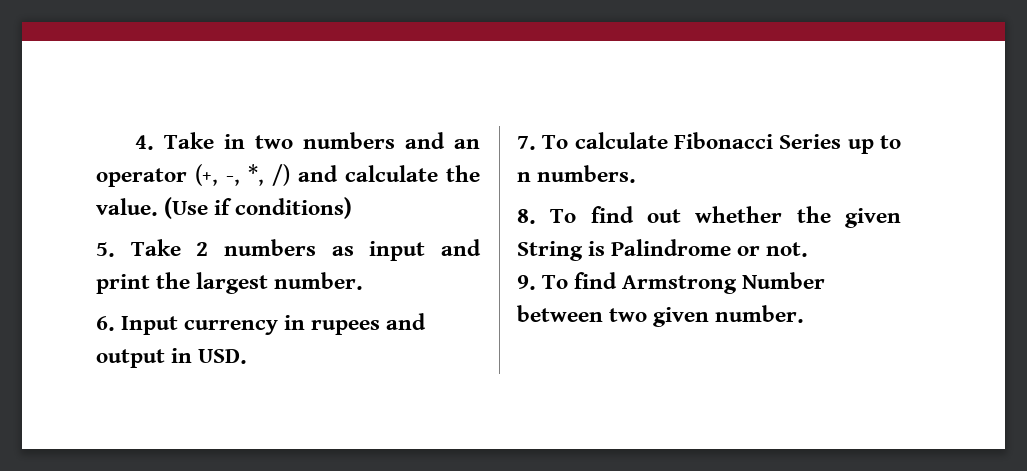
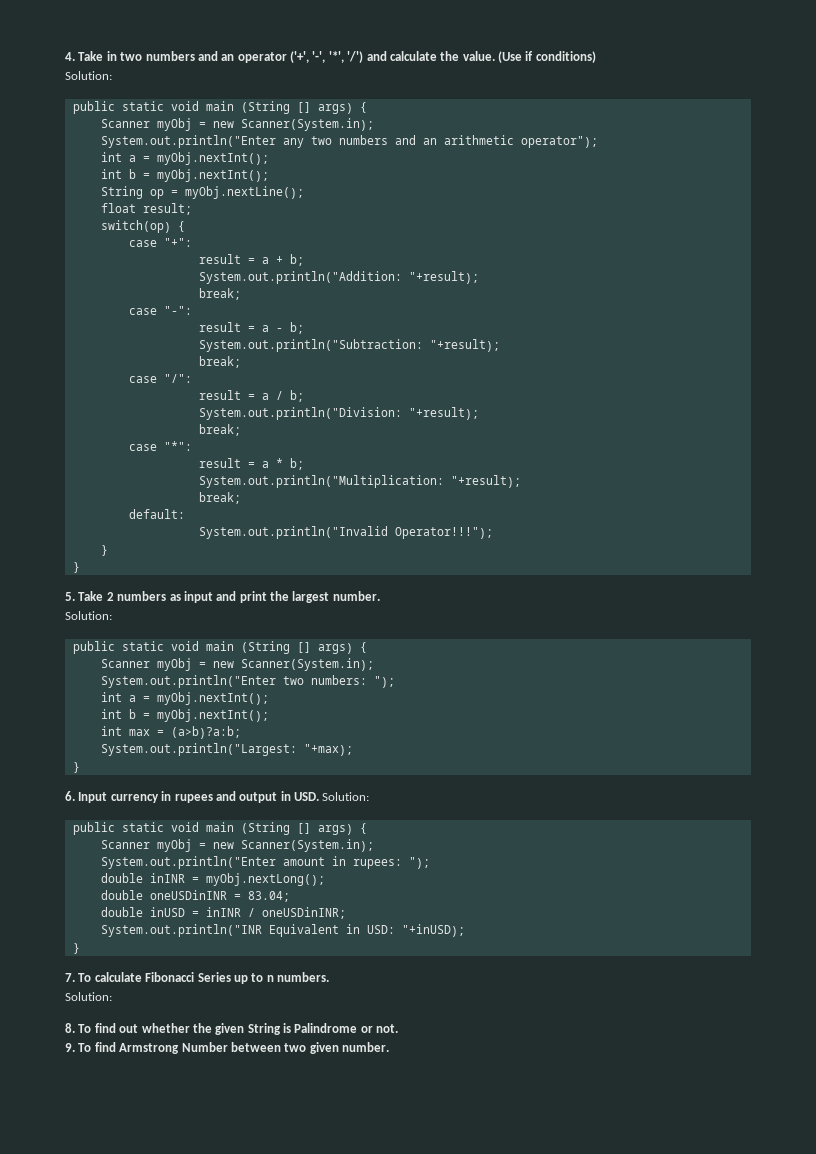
[195,164,290,186] (+, -, *, /) -> [290,51,364,63] ('+', '-', '*', '/')
(353, 208) none -> [65,71,112,80] [72,101,367,114] [100,118,374,131] [100,135,598,148] [100,152,269,165] [100,169,269,182] [100,186,304,199] [100,203,192,215] [100,220,185,233] [128,238,192,247] [198,254,304,266] [198,271,479,284] [198,288,241,300] [128,306,192,315] [198,322,304,334] [198,339,500,352] [198,356,241,368] [128,374,192,383] [198,390,304,402] [198,407,479,420] [198,424,241,436] [128,441,192,451] [198,458,304,470] [198,475,521,488] [198,492,241,504] [128,509,185,519] [198,526,493,539] [100,545,108,556] [72,562,80,573] // Solution: // public static void main (String [] args) { // Scanner myObj = new Scanner(System.in); // System.out.println("Enter any two numbers and an arithmetic operator"); // int a = myObj.nextInt(); // int b = myObj.nextInt(); // String op = myObj.nextLine(); // float result; // switch(op) { // case "+": // result = a + b; // System.out.println("Addition: "+result); // break; // case "-": // result = a - b; // System.out.println("Subtraction: "+result); // break; // case "/": // result = a / b; // System.out.println("Division: "+result); // break; // case "*": // result = a * b; // System.out.println("Multiplication: "+result); // break; // default: // System.out.println("Invalid Operator!!!"); // } // }
(364, 281) none -> [65,611,112,620] [72,641,367,654] [100,658,374,671] [100,675,395,688] [100,692,269,705] [100,709,269,722] [100,726,241,739] [100,743,353,756] [72,762,80,773] // Solution: // public static void main (String [] args) { // Scanner myObj = new Scanner(System.in); // System.out.println("Enter two numbers: "); // int a = myObj.nextInt(); // int b = myObj.nextInt(); // int max = (a>b)?a:b; // System.out.println("Largest: "+max); // }
(248, 356) none -> [322,792,370,801] [72,822,367,835] [100,839,374,852] [100,856,430,869] [100,873,325,886] [100,890,290,902] [100,907,346,919] [100,924,465,937] [72,943,80,954] Solution: // public static void main (String [] args) { // Scanner myObj = new Scanner(System.in); // System.out.println("Enter amount in rupees: "); // double inINR = myObj.nextLong(); // double oneUSDinINR = 83.04; // double inUSD = inINR / oneUSDinINR; // System.out.println("INR Equivalent in USD: "+inUSD); // }
(637, 174) none -> [65,992,112,1001] // Solution:

